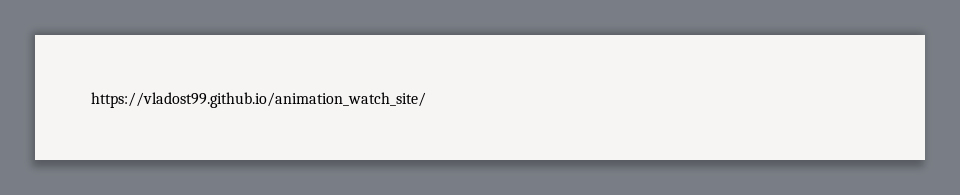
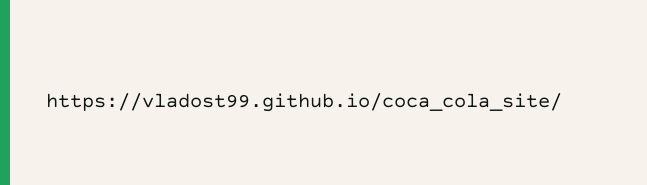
[91,92,426,108] https://vladost99.github.io/animation_watch_site/ -> [46,93,562,112] https://vladost99.github.io/coca_cola_site/

